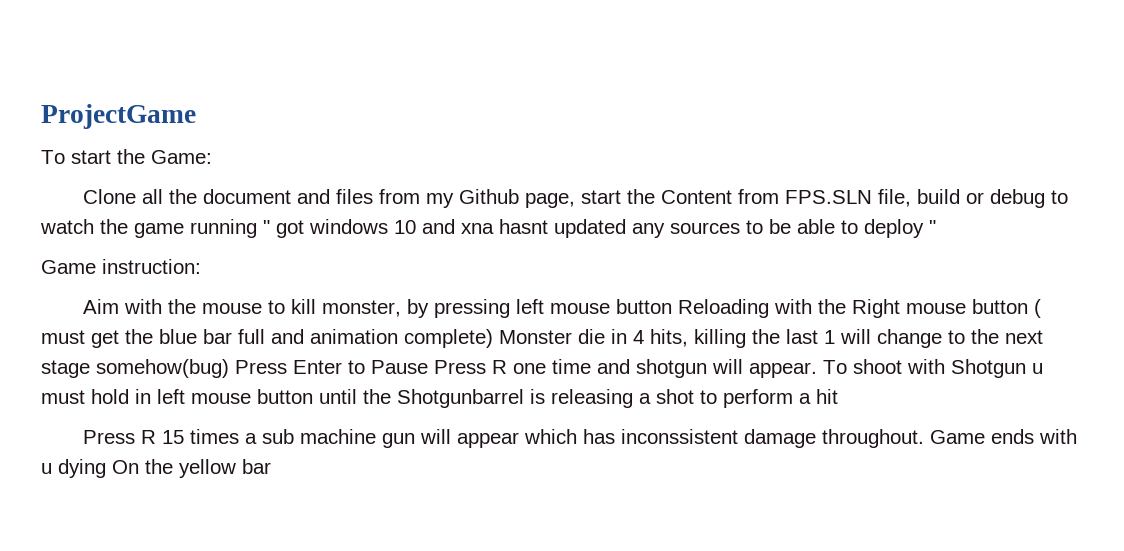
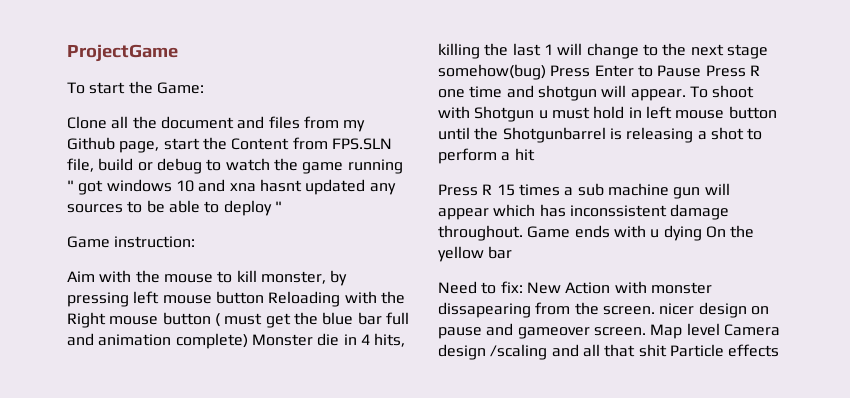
(271, 466) none -> [438,281,712,294] [438,302,769,318] [438,323,780,339] [438,344,780,360] // Need to fix: New Action with monster dissapearing from the screen. nicer design on pause and gameover screen. Map level Camera design /scaling and all that shit Particle effects

